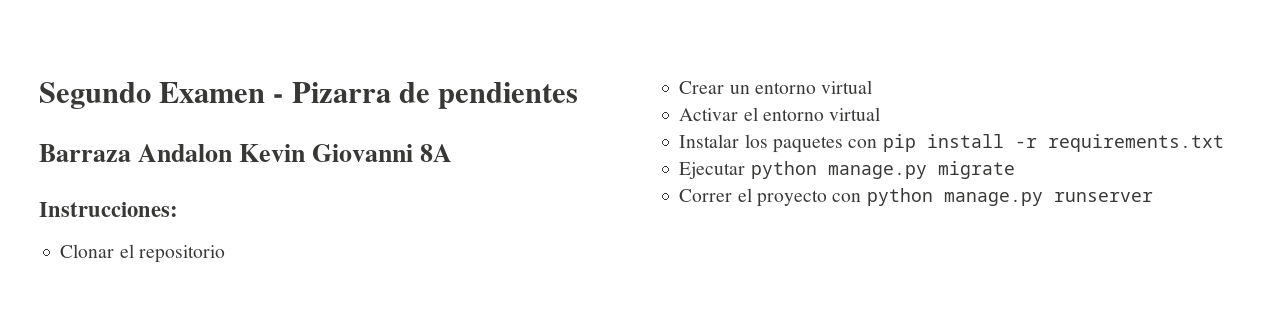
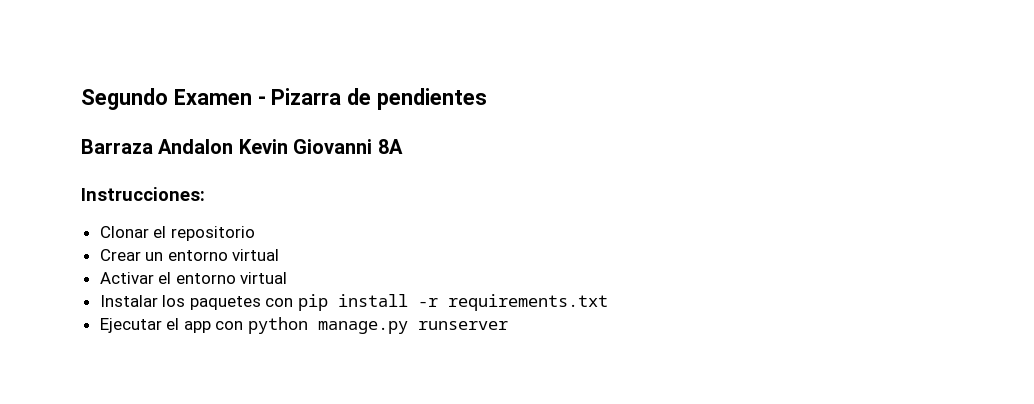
[750,161,1015,179] [679,188,827,207] python manage.py migrate // Correr el proyecto -> [166,318,211,333] el app

